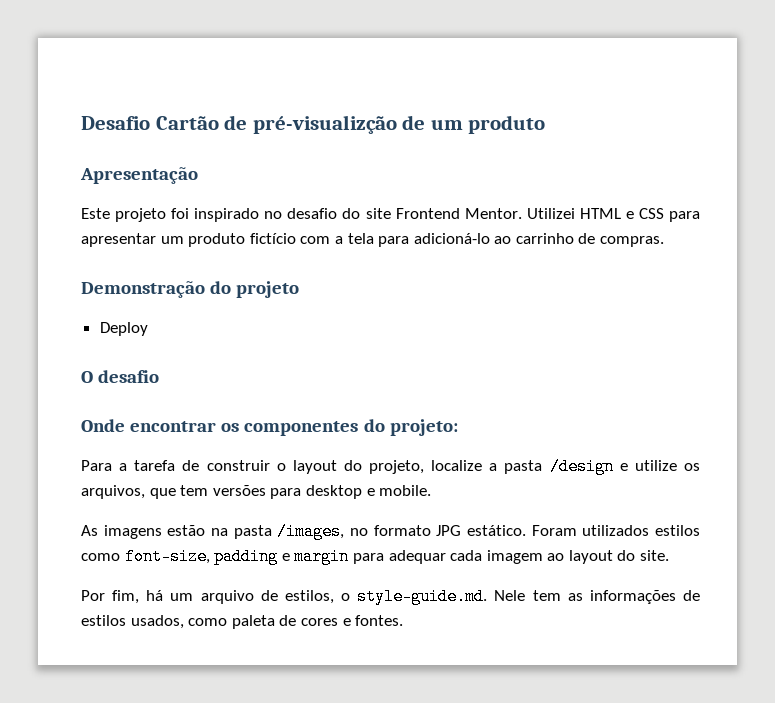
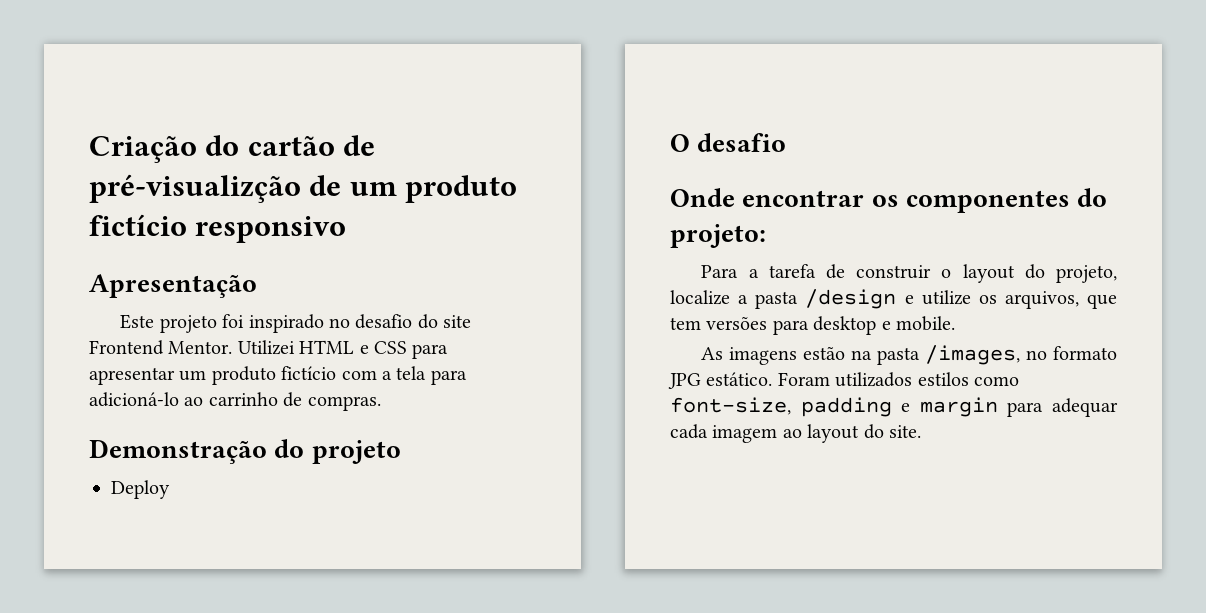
[81,116,219,130] Desafio Cartão -> [89,135,335,163] Criação do cartão
(546, 124) none -> [89,214,347,243] fictício responsivo
[81,588,700,605] [81,615,404,629] // Por fim, há um arquivo de estilos, o style-guide.md. Nele tem as informações de estilos usados, como paleta de cores e fontes. -> (921, 431) none

